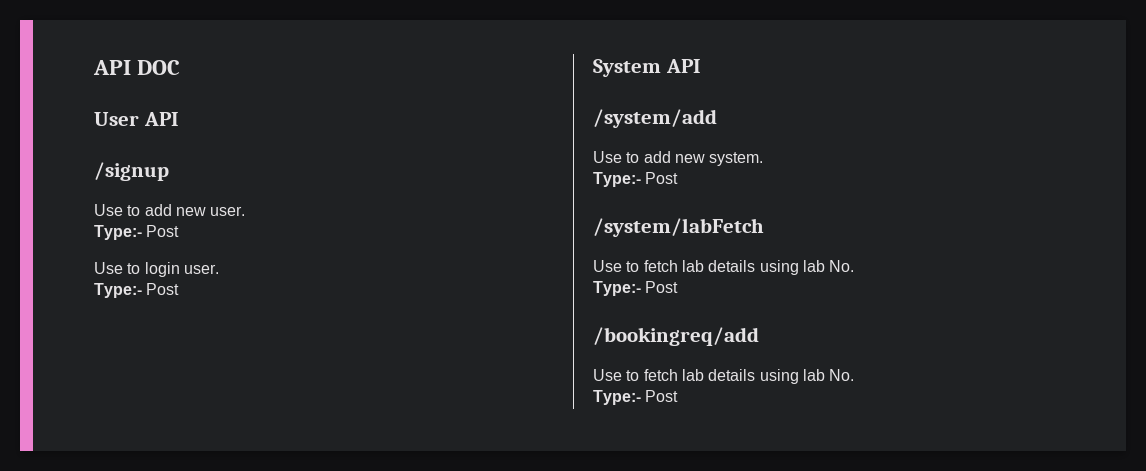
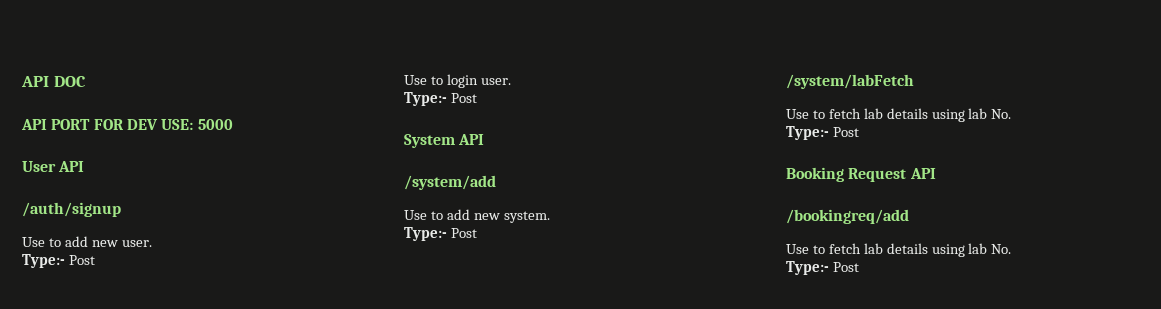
(181, 67) none -> [21,119,233,130] // API PORT FOR DEV USE: 5000
[94,162,169,181] /signup -> [22,202,121,217] /auth/signup
(679, 287) none -> [786,167,936,182] // Booking Request API

